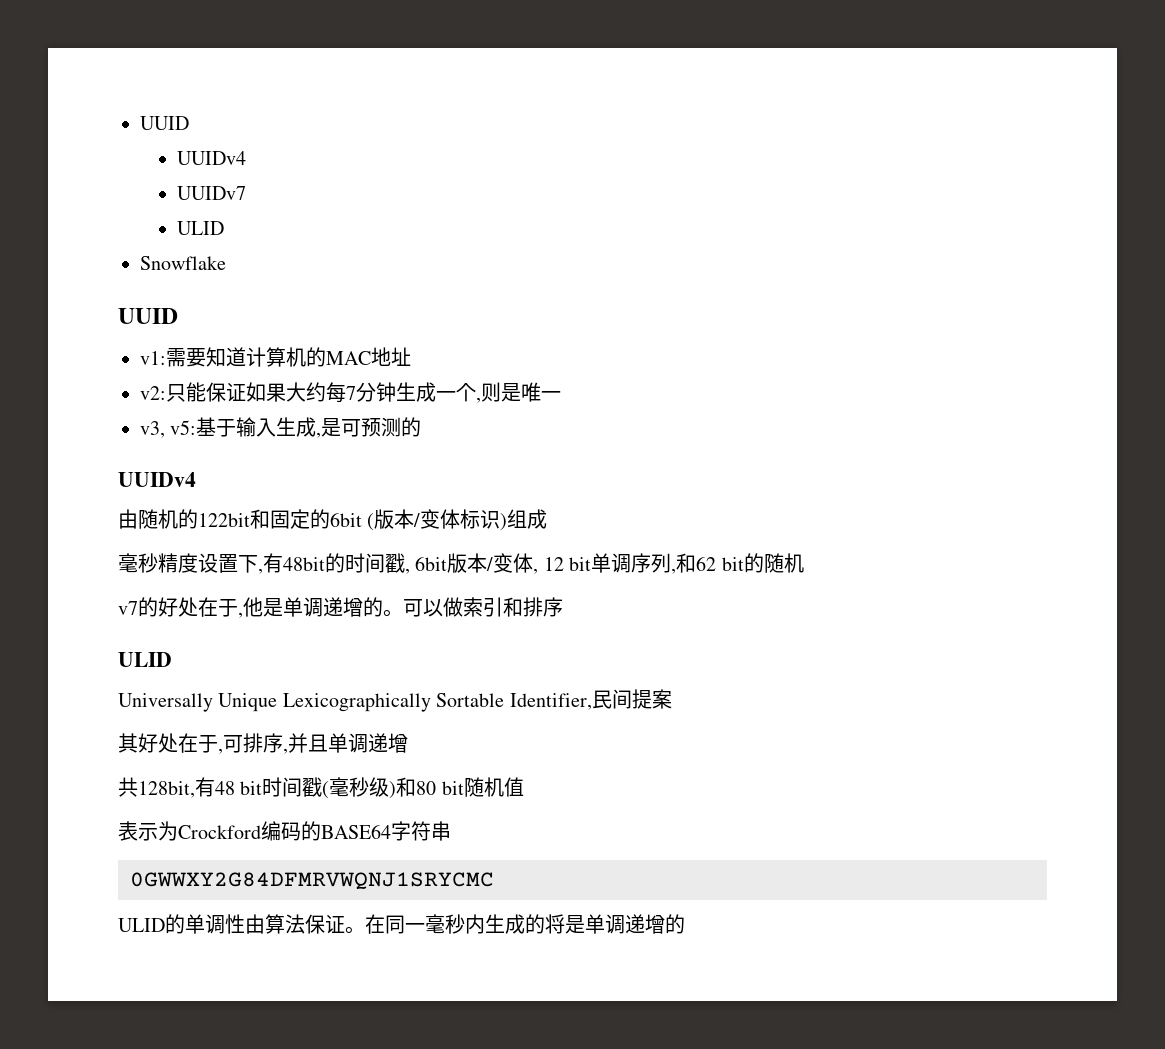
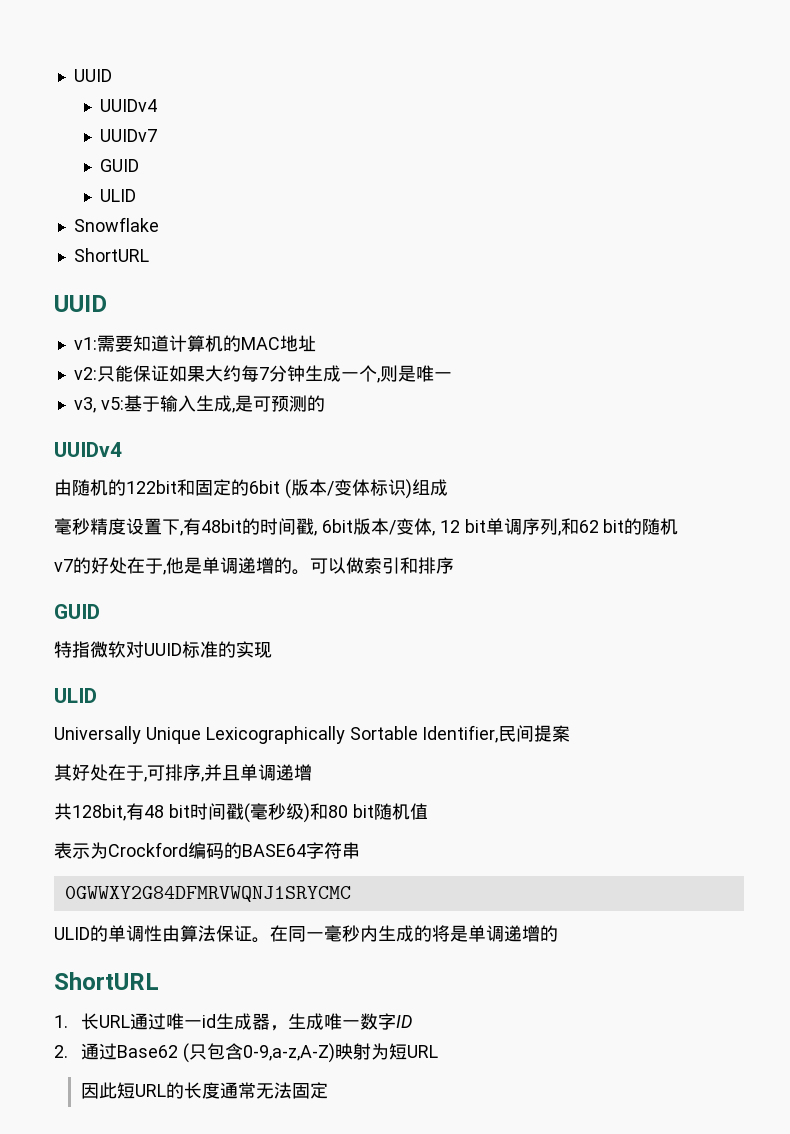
(247, 193) none -> [100,159,140,172] // GUID
(226, 263) none -> [73,248,149,262] // ShortURL
(563, 607) none -> [54,604,100,619] [54,641,272,658] // GUID // 特指微软对UUID标准的实现
(685, 924) none -> [54,972,159,990] [54,1013,412,1031] [54,1043,438,1063] [80,1082,328,1099] // ShortURL // 1.长URL通过唯一id生成器，生成唯一数字ID // 2.通过Base62 (只包含0-9,a-z,A-Z)映射为短URL // 因此短URL的长度通常无法固定

